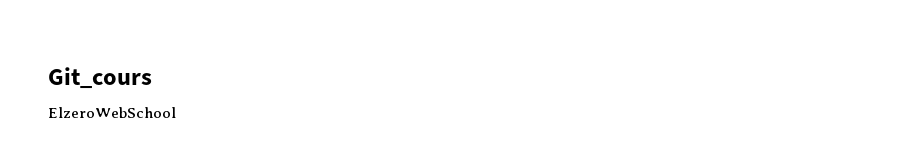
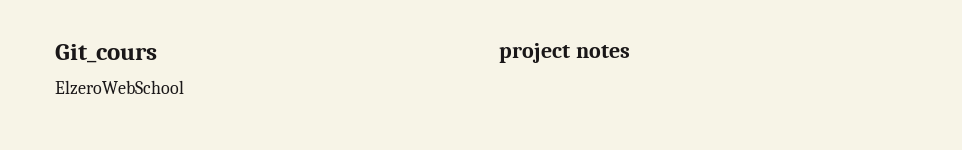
(176, 112) none -> [499,43,630,63] // project notes

